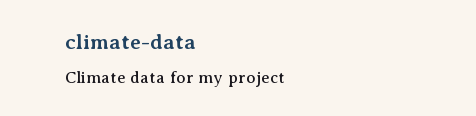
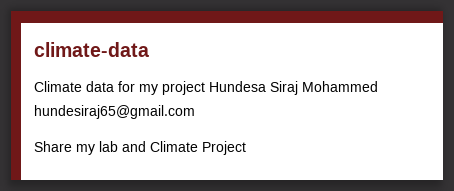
(285, 79) none -> [209,81,378,95] [34,105,195,119] [34,141,246,155] Hundesa Siraj Mohammed hundesiraj65@gmail.com // Share my lab and Climate Project

